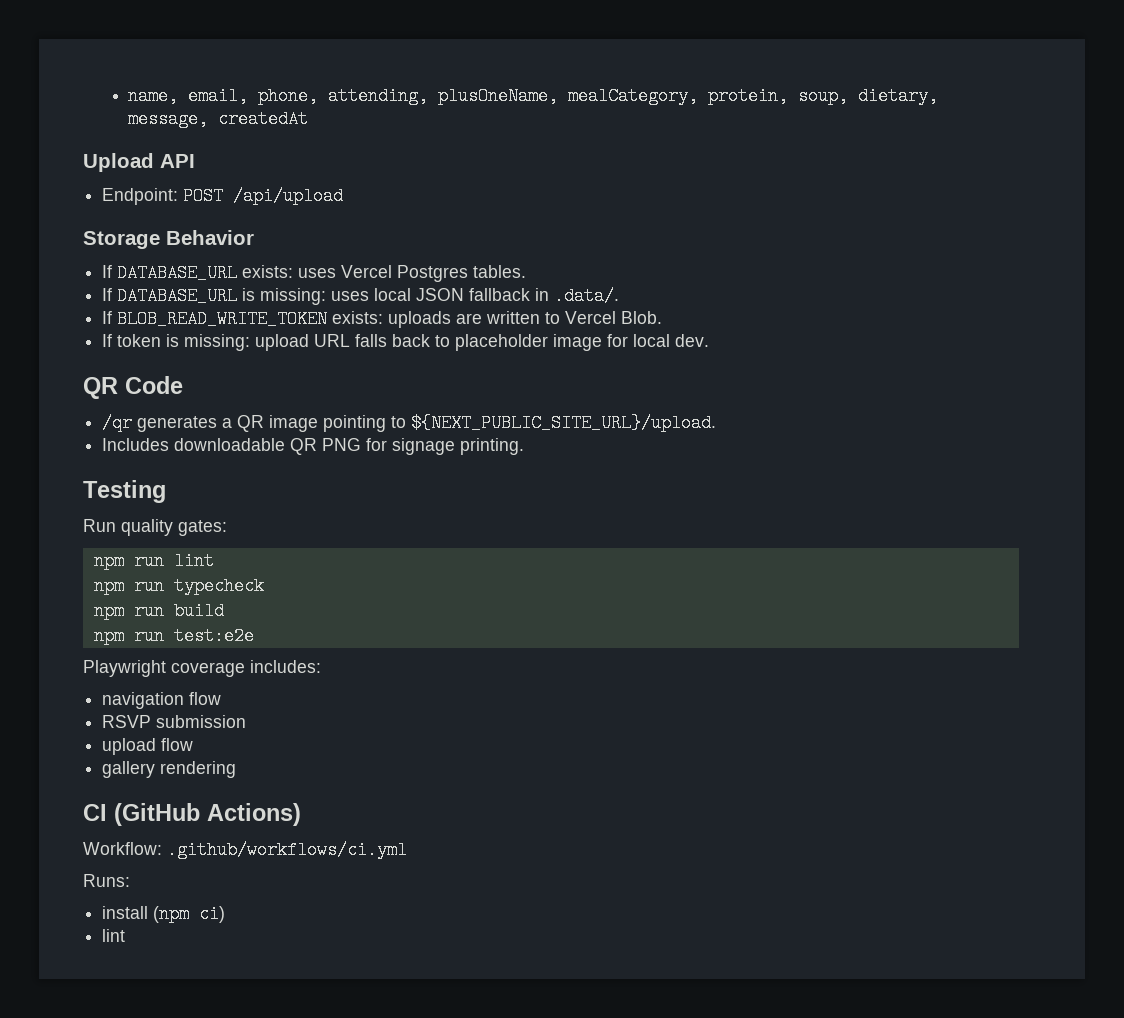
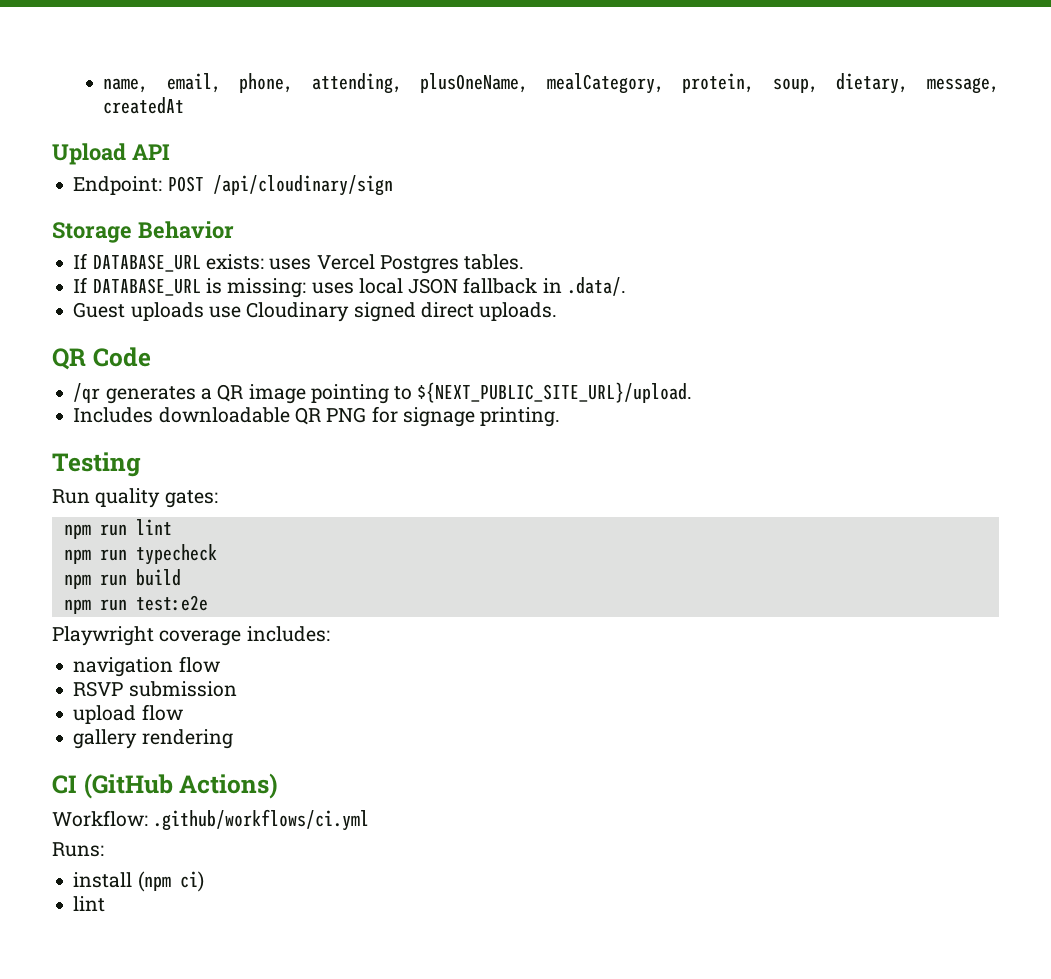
[233,187,344,205] /api/upload -> [212,175,393,196] /api/cloudinary/sign
[102,310,663,328] [102,334,710,351] If BLOB_READ_WRITE_TOKEN exists: uploads are written to Vercel Blob. // If token is missing: upload URL falls back to placeholder image for local dev. -> [73,302,558,322] Guest uploads use Cloudinary signed direct uploads.

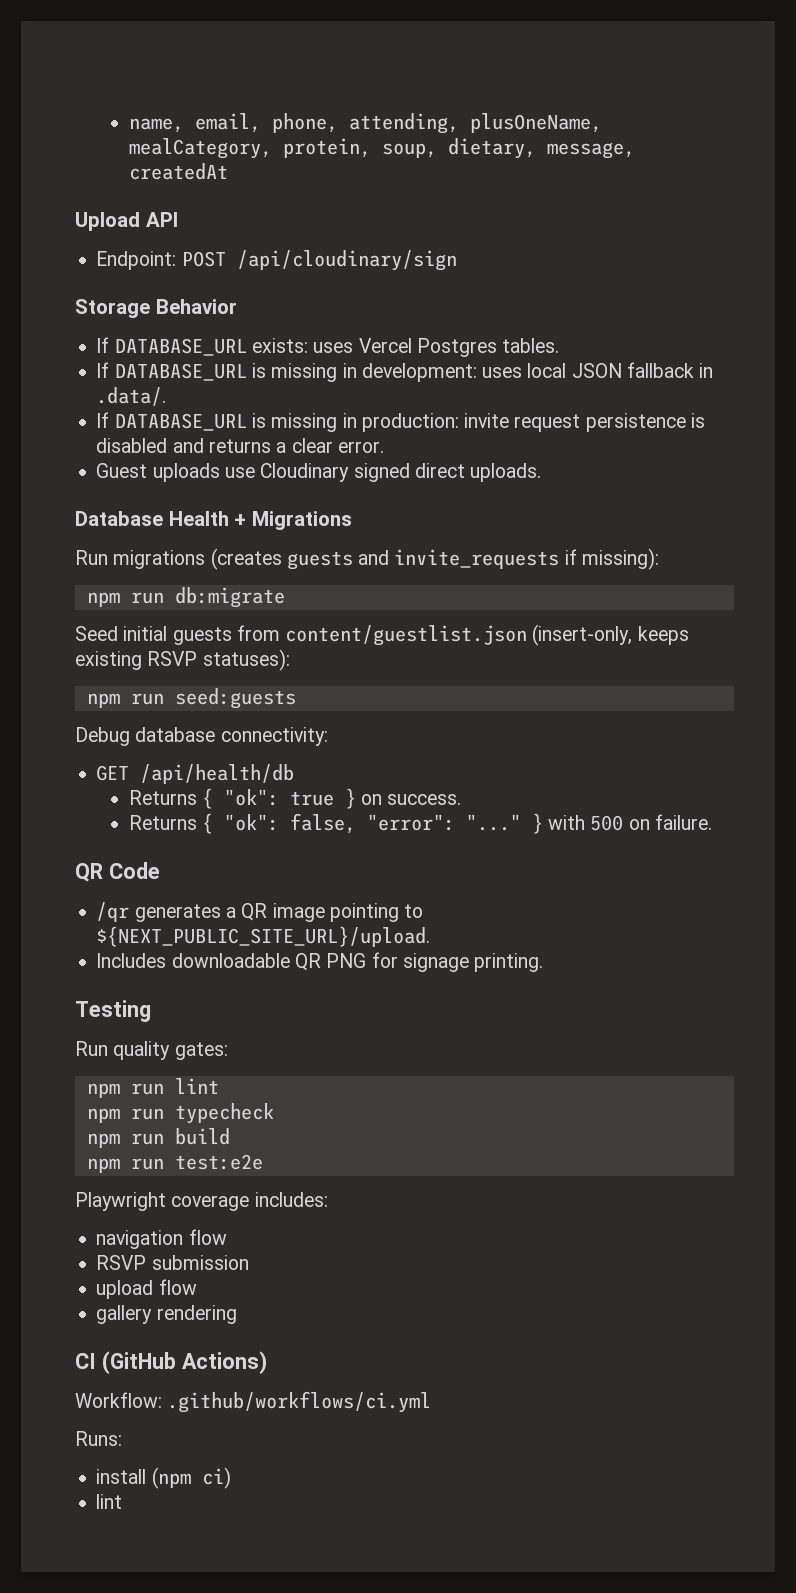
[227,278,307,298] missing: -> [271,363,477,382] missing in development:
(626, 286) none -> [96,412,705,432] [96,438,384,453] // If DATABASE_URL is missing in production: invite request persistence is disabled and returns a clear error.
(558, 311) none -> [75,511,352,530] [75,548,659,570] [86,587,285,608] [75,624,689,646] [75,649,290,671] [86,688,296,709] [75,727,328,746] [96,764,295,784] [128,788,462,809] [128,813,712,834] // Database Health + Migrations // Run migrations (creates guests and invite_requests if missing): // npm run db:migrate // Seed initial guests from content/guestlist.json (insert-only, keeps existing RSVP statuses): // npm run seed:guests // Debug database connectivity: // GET /api/health/db // Returns { "ok": true } on success. // Returns { "ok": false, "error": "..." } with 500 on failure.

